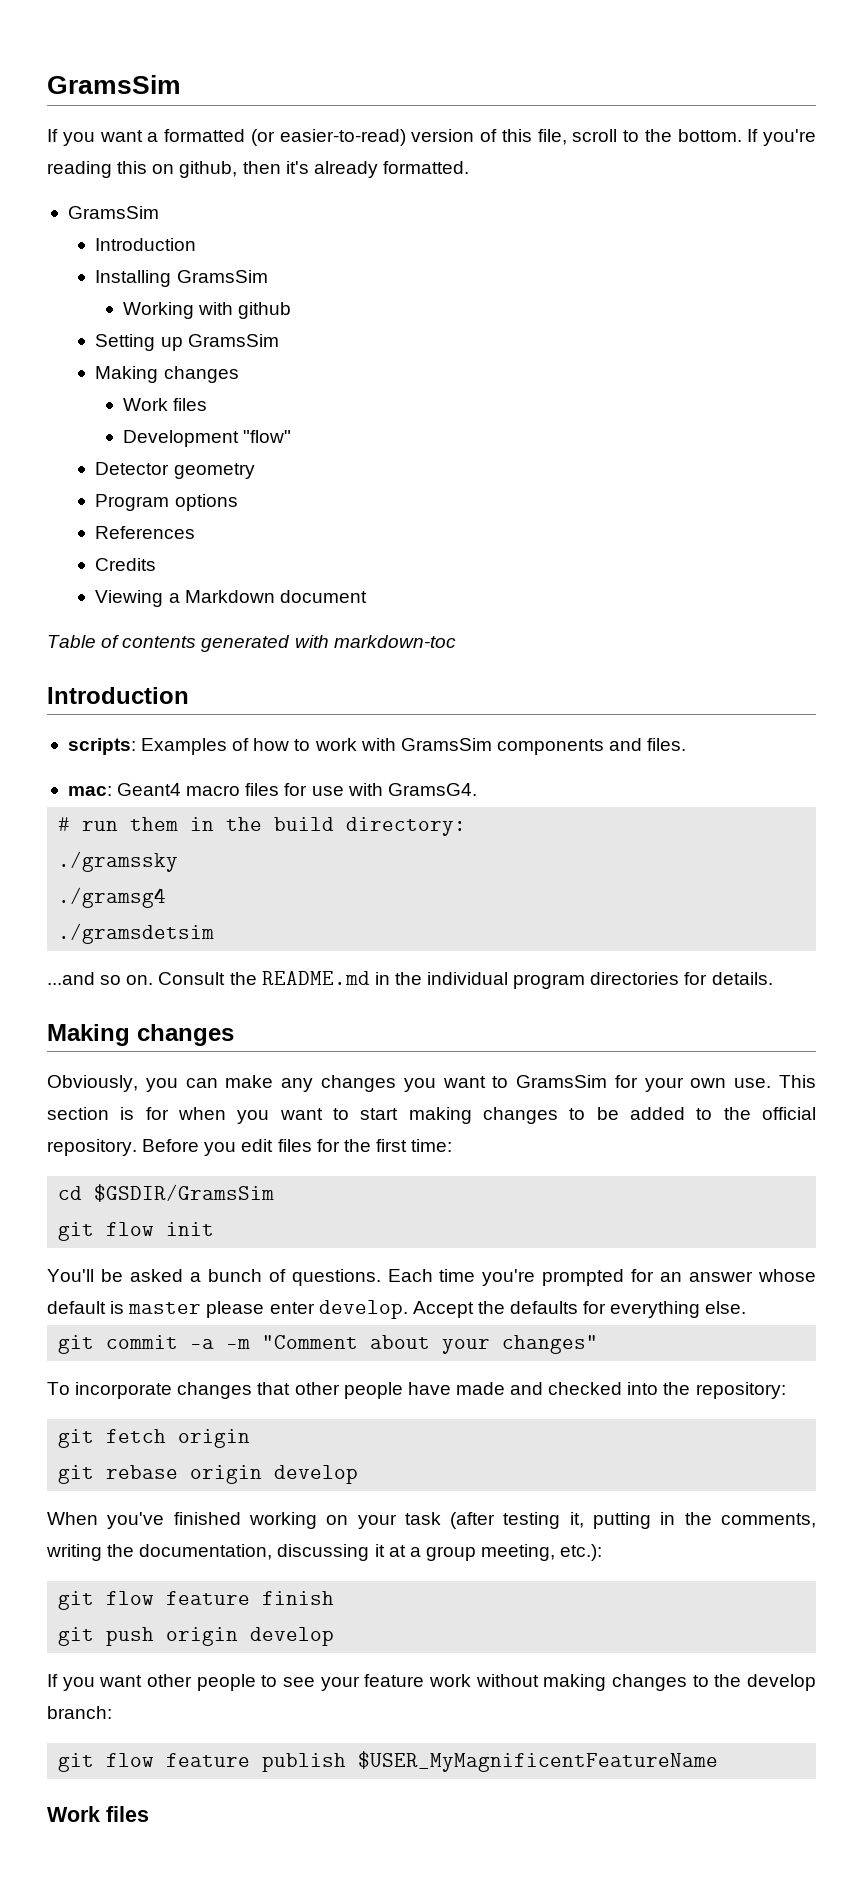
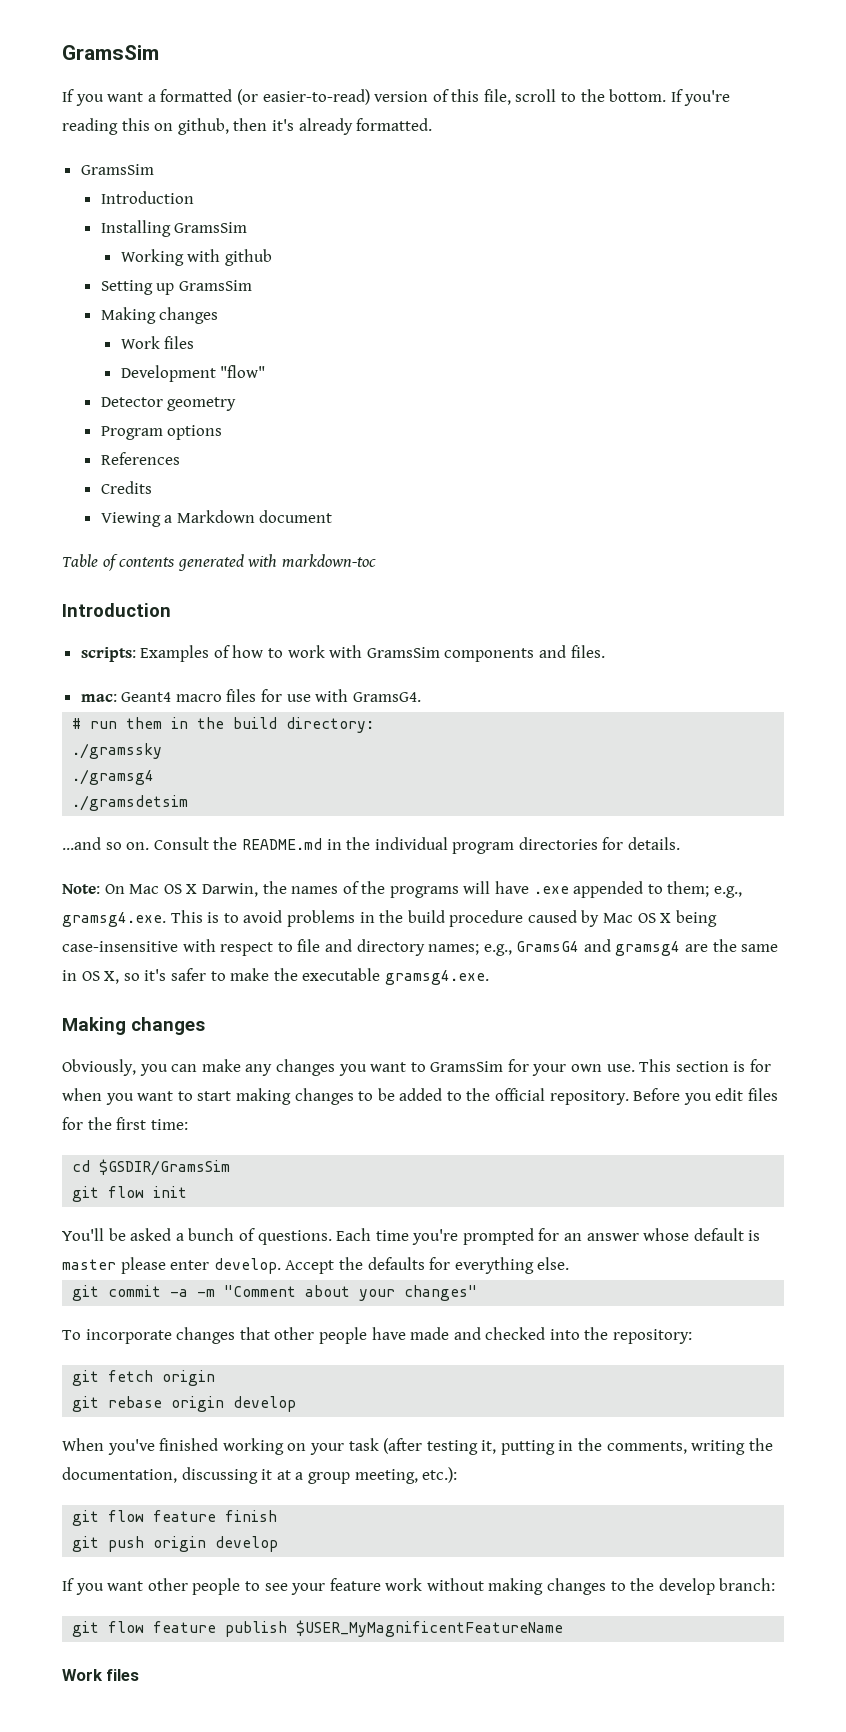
(773, 978) none -> [62,881,743,898] [62,910,717,927] [62,939,779,956] [62,968,489,985] // Note: On Mac OS X Darwin, the names of the programs will have .exe appended to them; e.g., gramsg4.exe. This is to avoid problems in the build procedure caused by Mac OS X being case-insensitive with respect to file and directory names; e.g., GramsG4 and gramsg4 are the same in OS X, so it's safer to make the executable gramsg4.exe.

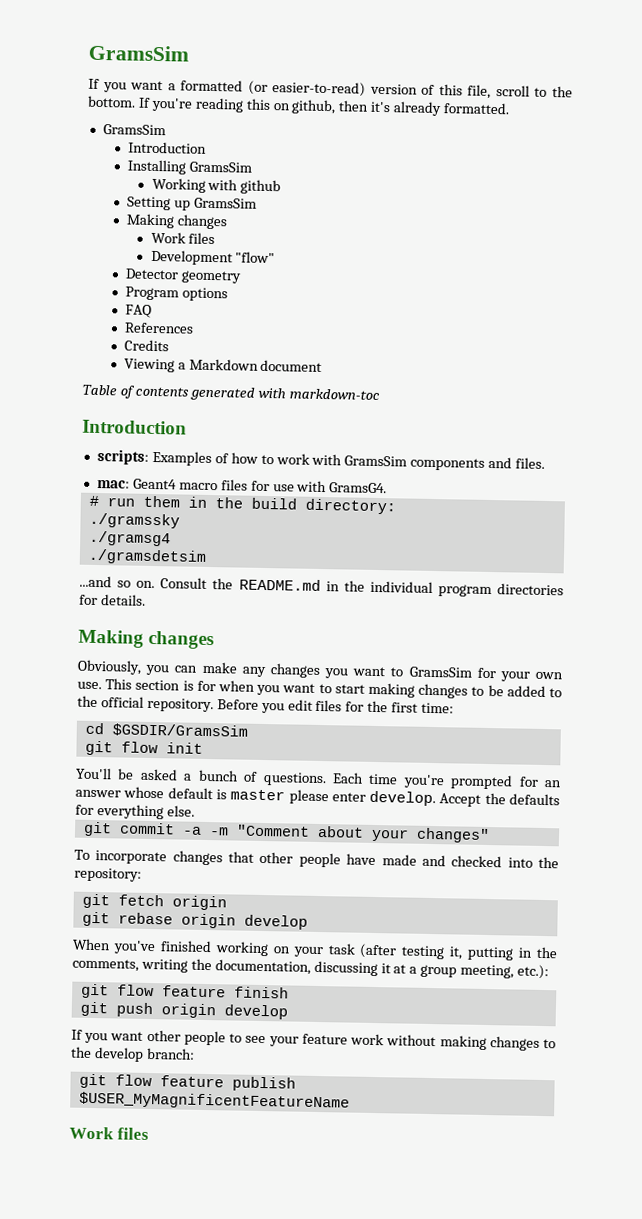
(223, 432) none -> [124,304,152,318] // FAQ
[62,881,743,898] [62,910,717,927] [62,939,779,956] [62,968,489,985] // Note: On Mac OS X Darwin, the names of the programs will have .exe appended to them; e.g., gramsg4.exe. This is to avoid problems in the build procedure caused by Mac OS X being case-insensitive with respect to file and directory names; e.g., GramsG4 and gramsg4 are the same in OS X, so it's safer to make the executable gramsg4.exe. -> (146, 600) none

